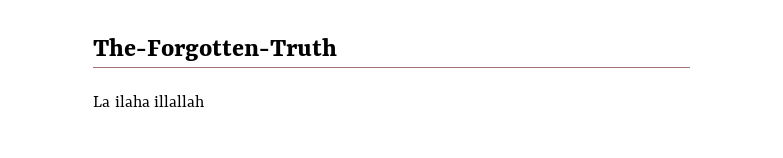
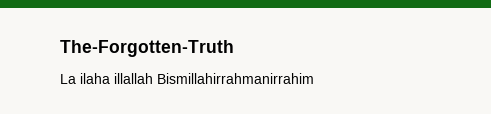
(205, 101) none -> [157,73,314,84] Bismillahirrahmanirrahim

